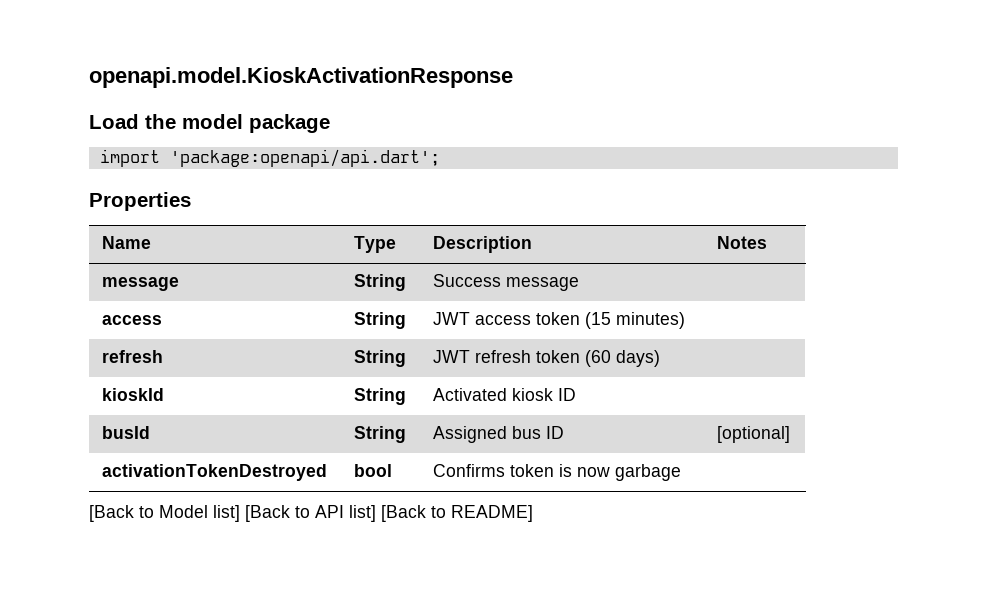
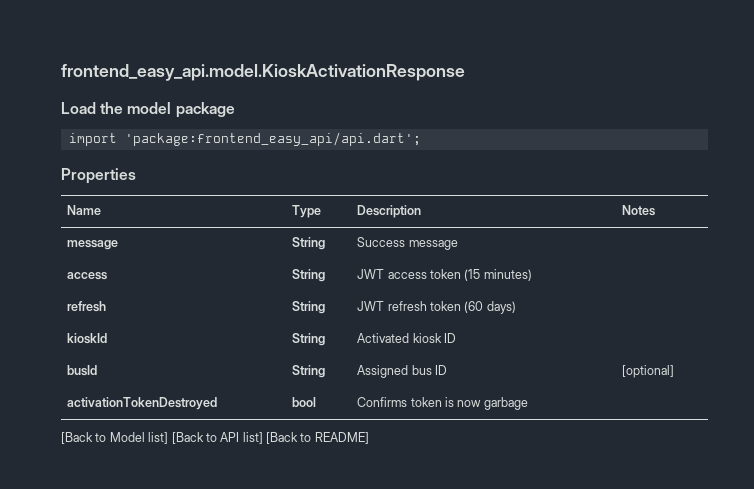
[89,67,513,88] openapi.model.KioskActivationResponse -> [61,64,465,81] frontend_easy_api.model.KioskActivationResponse
[169,149,440,167] 'package:openapi/api.dart'; -> [124,132,421,146] 'package:frontend_easy_api/api.dart';

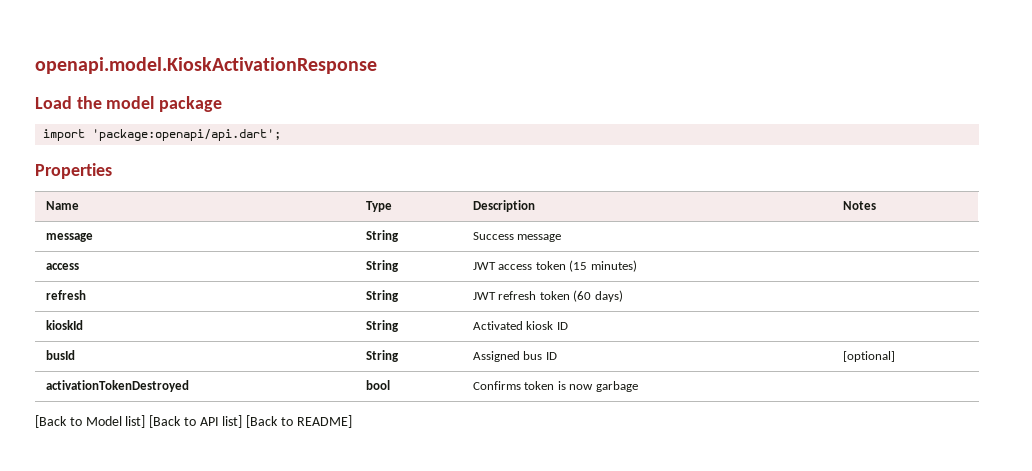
[61,64,465,81] frontend_easy_api.model.KioskActivationResponse -> [35,57,377,74] openapi.model.KioskActivationResponse
[124,132,421,146] 'package:frontend_easy_api/api.dart'; -> [92,129,282,141] 'package:openapi/api.dart';

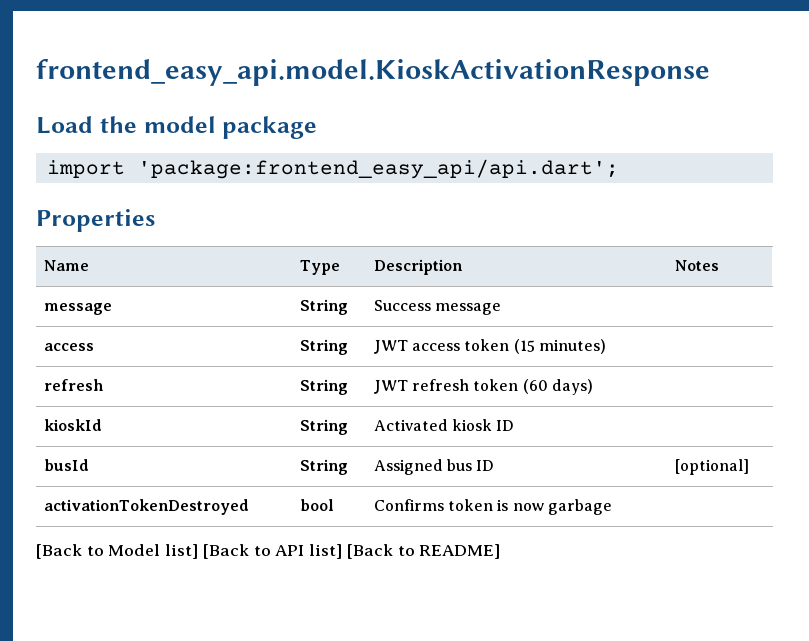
[35,57,377,74] openapi.model.KioskActivationResponse -> [36,59,710,86] frontend_easy_api.model.KioskActivationResponse
[92,129,282,141] 'package:openapi/api.dart'; -> [137,159,619,179] 'package:frontend_easy_api/api.dart';

